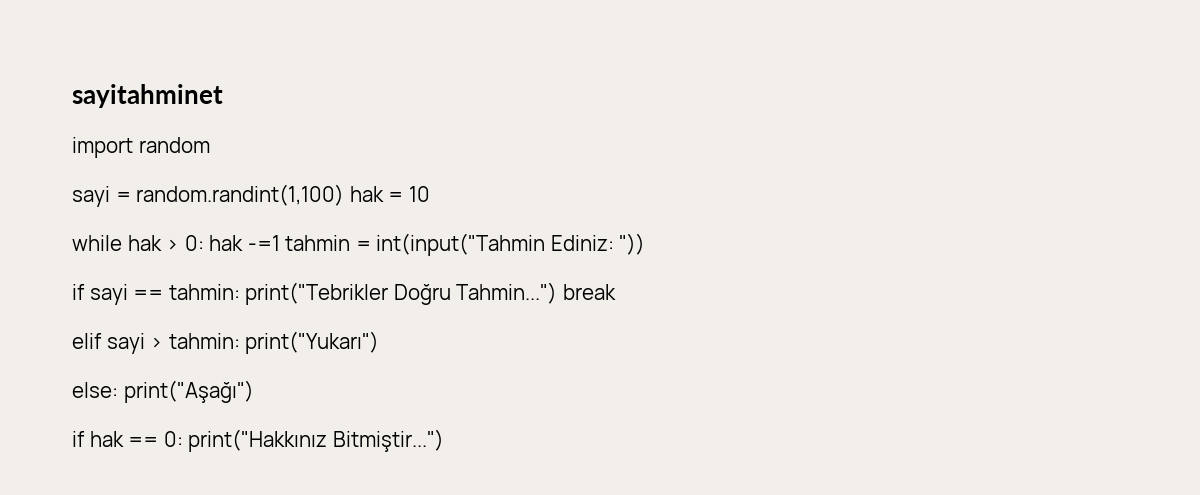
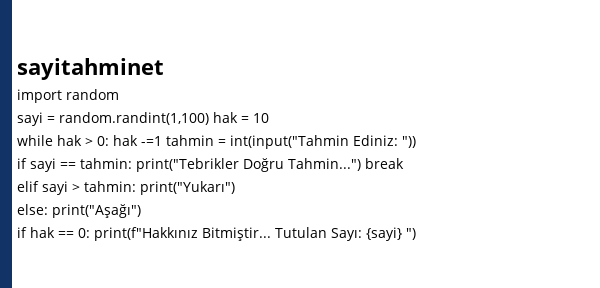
[188,429,444,452] print("Hakkınız Bitmiştir...") -> [94,227,416,241] print(f"Hakkınız Bitmiştir... Tutulan Sayı: {sayi} ")

